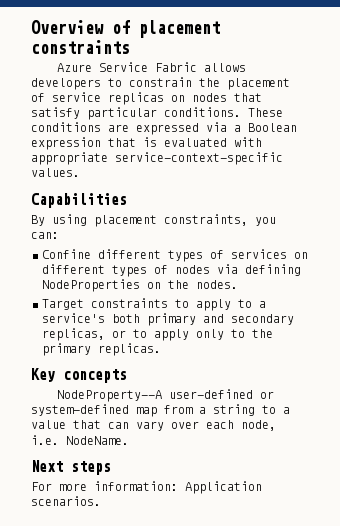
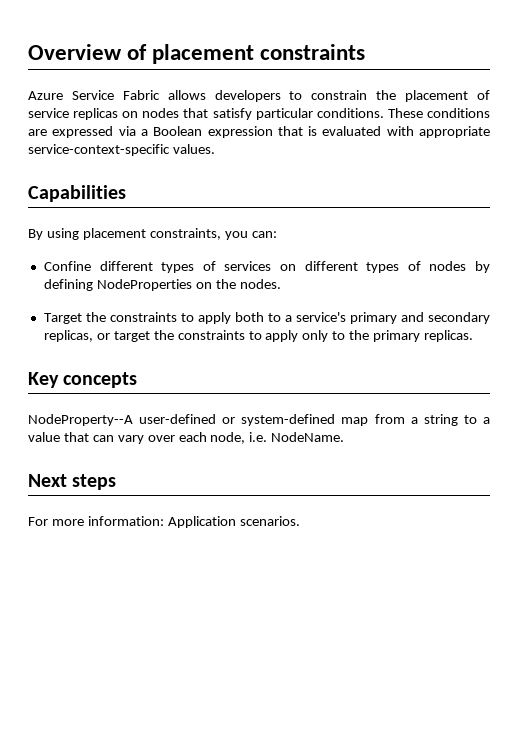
[217,264,238,274] via -> [475,261,491,273] by
[91,298,231,311] constraints to apply -> [85,312,264,324] the constraints to apply both
[112,314,140,323] both -> (346, 317) none
(126, 334) none -> [113,330,245,342] target the constraints

